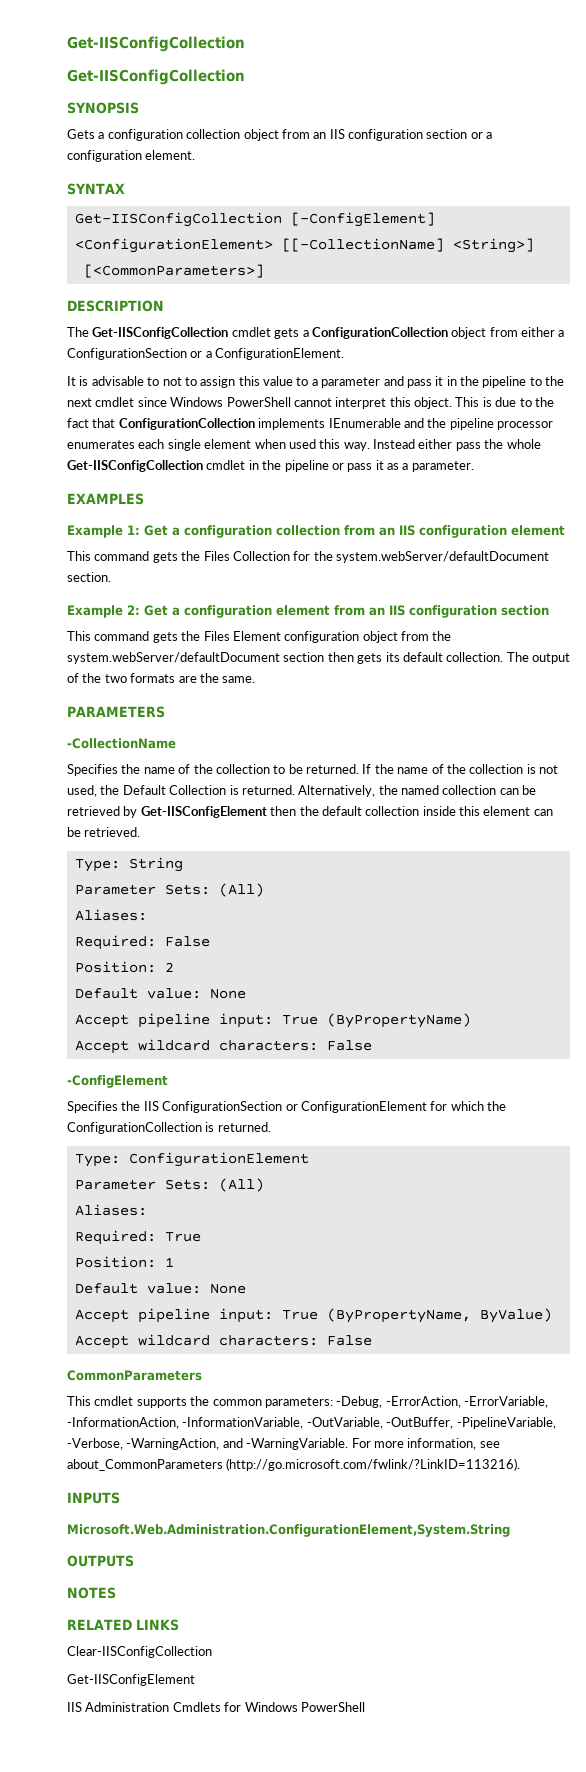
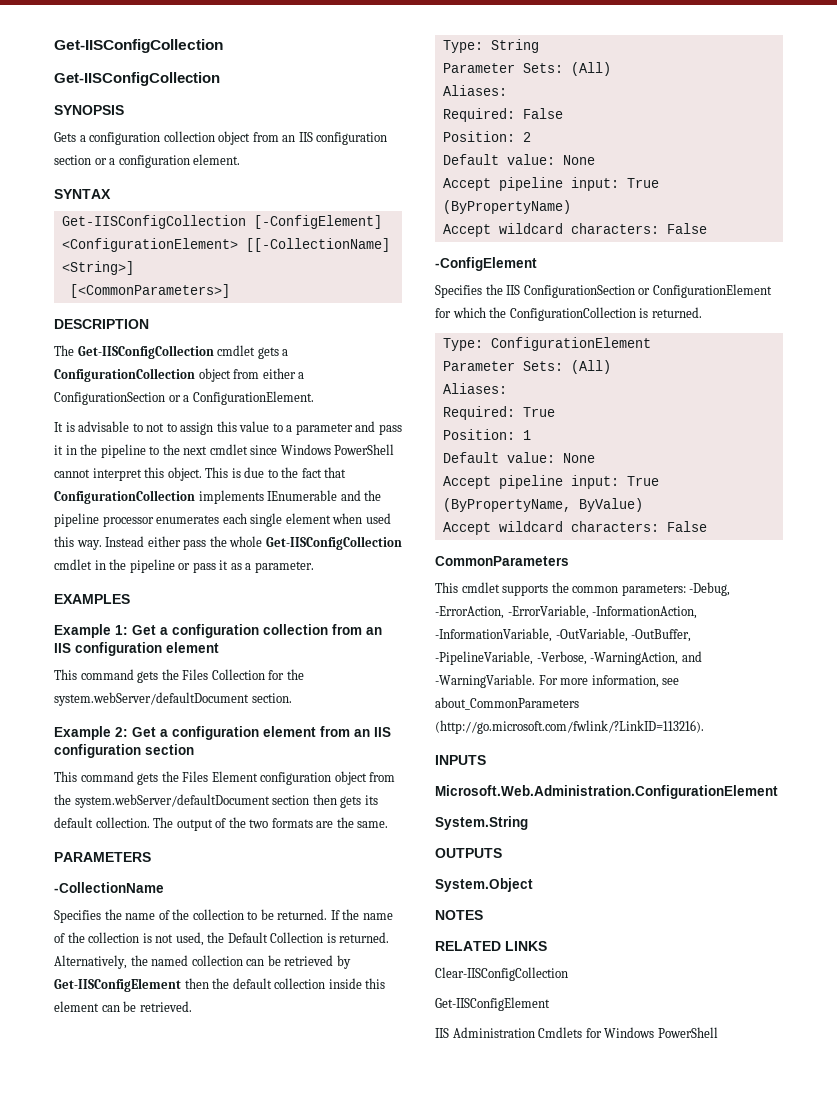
[67,1524,510,1537] Microsoft.Web.Administration.ConfigurationElement,System.String -> [435,785,778,799] [435,816,528,830] Microsoft.Web.Administration.ConfigurationElement // System.String
(134, 1561) none -> [435,878,533,892] // System.Object

